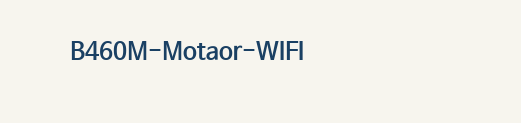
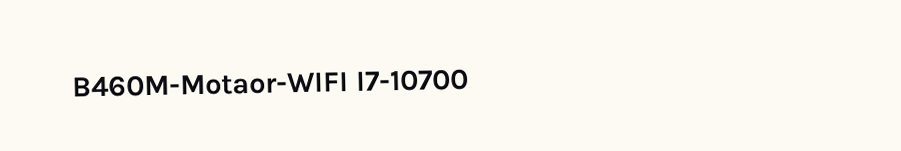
(304, 50) none -> [354,68,469,92] I7-10700

